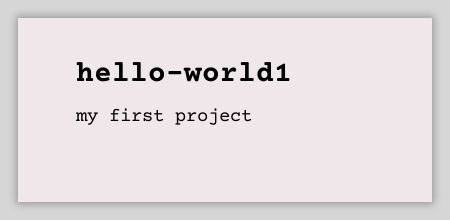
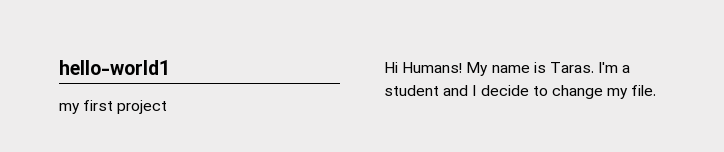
(252, 116) none -> [384,62,631,76] [384,85,657,99] // Hi Humans! My name is Taras. I'm a student and I decide to change my file.

